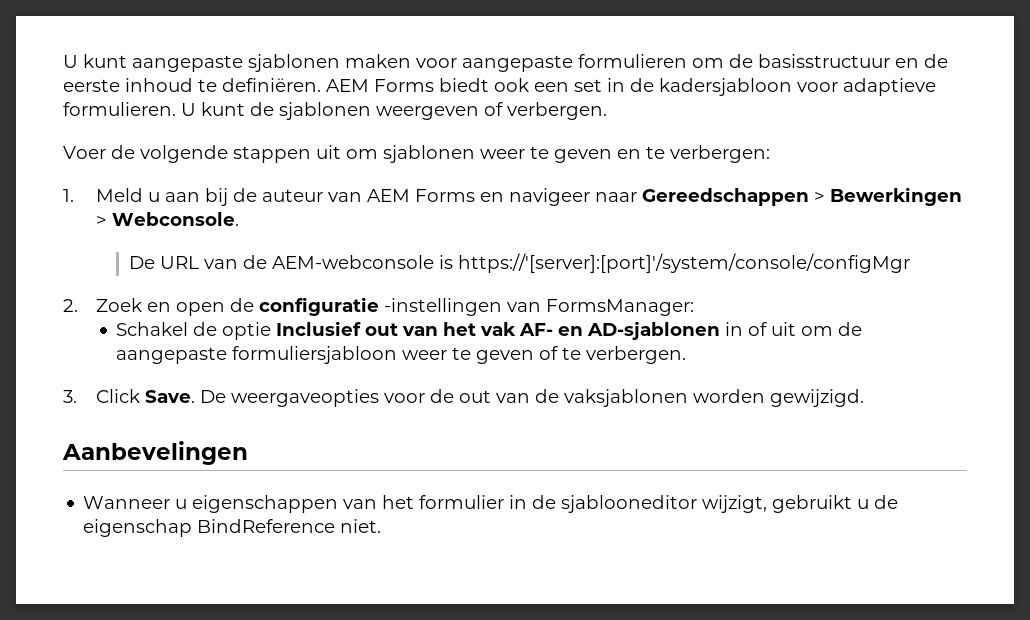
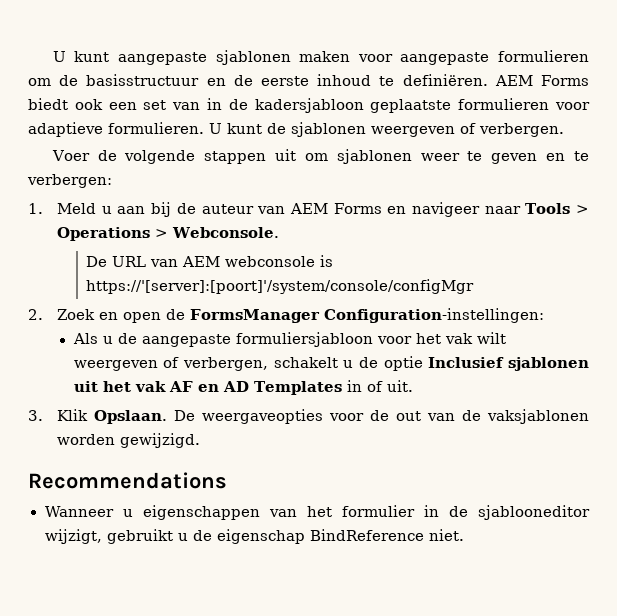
(602, 85) none -> [172,102,201,110] van
(792, 87) none -> [370,98,550,113] geplaatste formulieren
[641,187,962,206] Gereedschappen > Bewerkingen -> [525,203,589,214] [57,227,151,241] Tools > Operations
[242,253,910,273] de AEM-webconsole is https://'[server]:[port]'/system/console/configMgr -> [182,255,334,267] [86,279,475,294] AEM webconsole is https://'[server]:[poort]'/system/console/configMgr
[258,297,694,316] [116,321,863,340] [116,346,687,364] configuratie -instellingen van FormsManager: // Schakel de optie Inclusief out van het vak AF- en AD-sjablonen in of uit om de aangepaste formuliersjabloon weer te geven of te verbergen. -> [190,308,545,323] [72,332,506,347] [73,356,589,371] [73,380,413,395] FormsManager Configuration-instellingen: // Als u de aangepaste formuliersjabloon voor het vak wilt weergeven of verbergen, schakelt u de optie Inclusief sjablonen uit het vak AF en AD Templates in of uit.
[95,389,195,403] Click Save. -> [57,409,168,424] Klik Opslaan.
[62,441,248,465] Aanbevelingen -> [28,472,227,489] Recommendations

